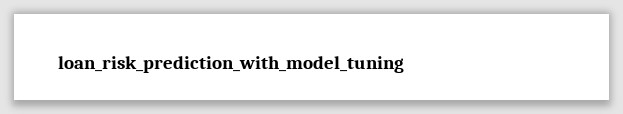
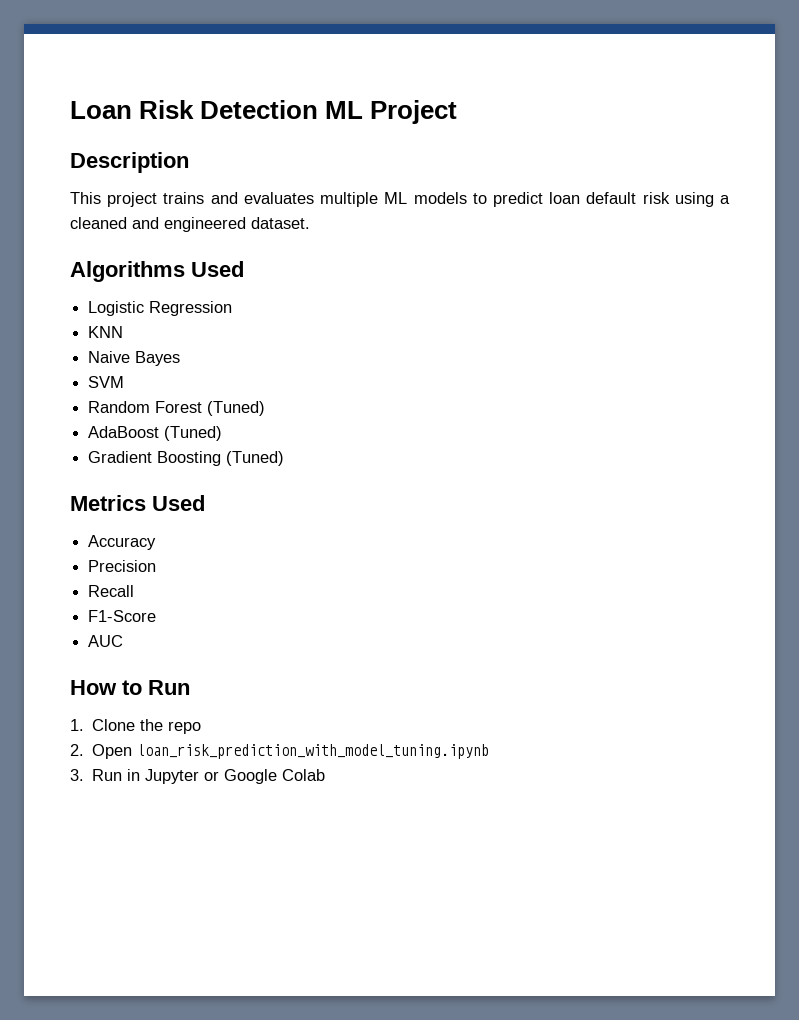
[58,56,404,73] loan_risk_prediction_with_model_tuning -> [70,100,458,124] [70,152,189,173] [70,192,730,207] [70,217,310,232] [70,261,244,282] [88,301,233,316] [88,326,124,338] [88,351,181,366] [88,376,125,388] [88,401,266,416] [88,426,223,441] [88,451,285,466] [70,495,205,511] [88,535,157,550] [88,560,157,572] [88,585,135,597] [88,610,157,622] [88,635,124,647] [70,680,190,695] [70,719,202,734] [70,744,490,759] [70,769,326,784] Loan Risk Detection ML Project // Description // This project trains and evaluates multiple ML models to predict loan default risk using a cleaned and engineered dataset. // Algorithms Used // Logistic Regression // KNN // Naive Bayes // SVM // Random Forest (Tuned) // AdaBoost (Tuned) // Gradient Boosting (Tuned) // Metrics Used // Accuracy // Precision // Recall // F1-Score // AUC // How to Run // 1. Clone the repo // 2. Open loan_risk_prediction_with_model_tuning.ipynb // 3. Run in Jupyter or Google Colab

